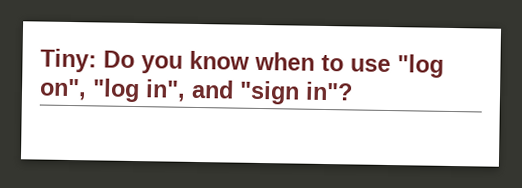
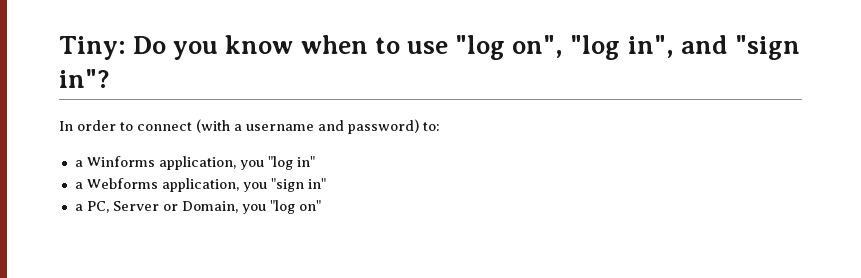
(353, 91) none -> [59,119,440,134] [74,156,315,170] [74,178,326,192] [74,200,321,214] // In order to connect (with a username and password) to: // a Winforms application, you "log in" // a Webforms application, you "sign in" // a PC, Server or Domain, you "log on"

